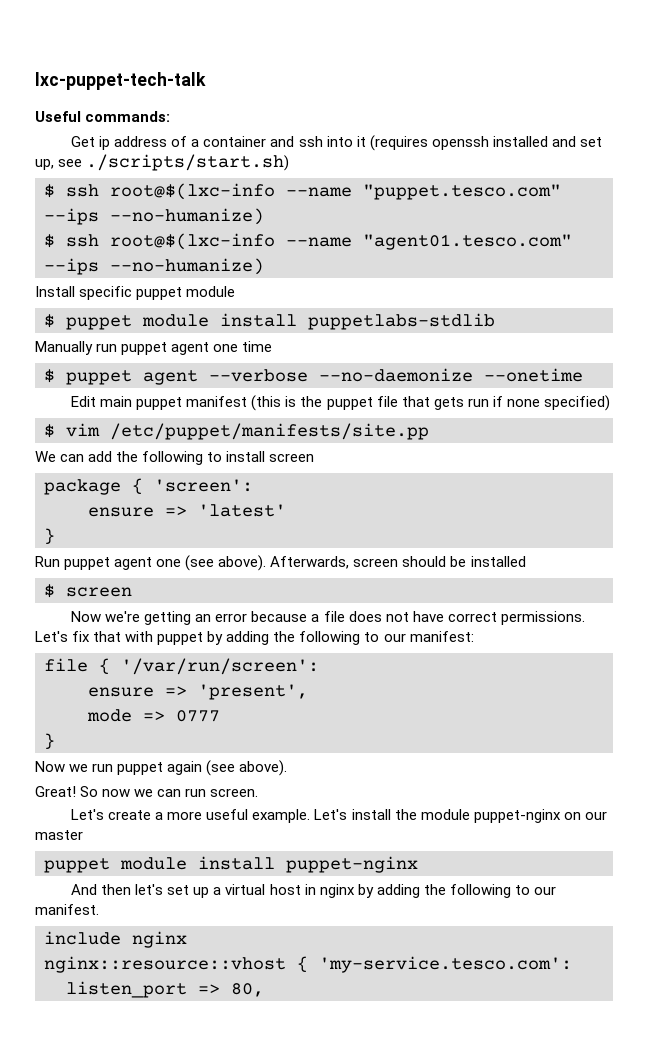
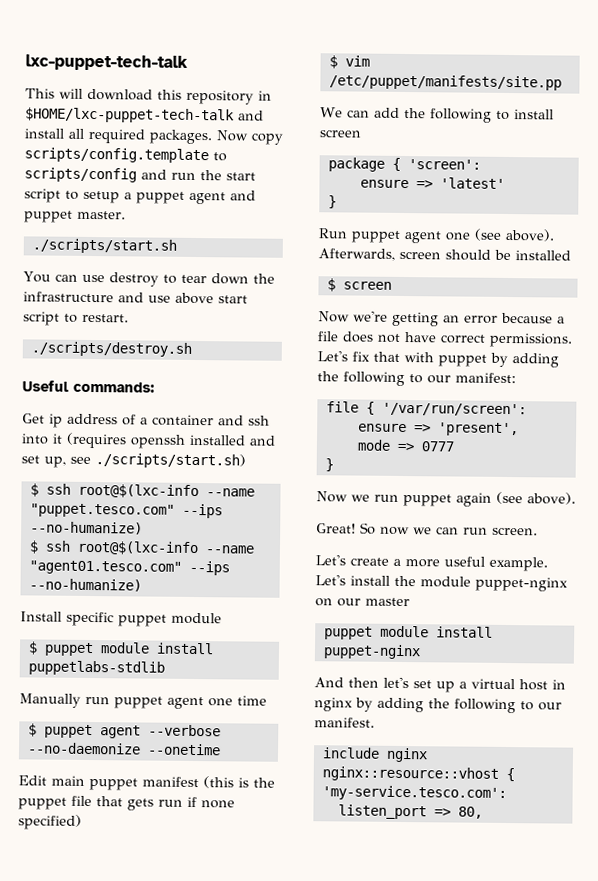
(206, 81) none -> [25,88,272,105] [25,107,264,124] [24,128,283,145] [24,147,227,164] [24,167,256,183] [24,188,256,205] [24,210,126,223] [31,238,177,254] [23,271,275,287] [23,291,248,305] [23,311,129,326] [30,341,192,357] // This will download this repository in $HOME/lxc-puppet-tech-talk and install all required packages. Now copy scripts/config.template to scripts/config and run the start script to setup a puppet agent and puppet master. // ./scripts/start.sh // You can use destroy to tear down the infrastructure and use above start script to restart. // ./scripts/destroy.sh

